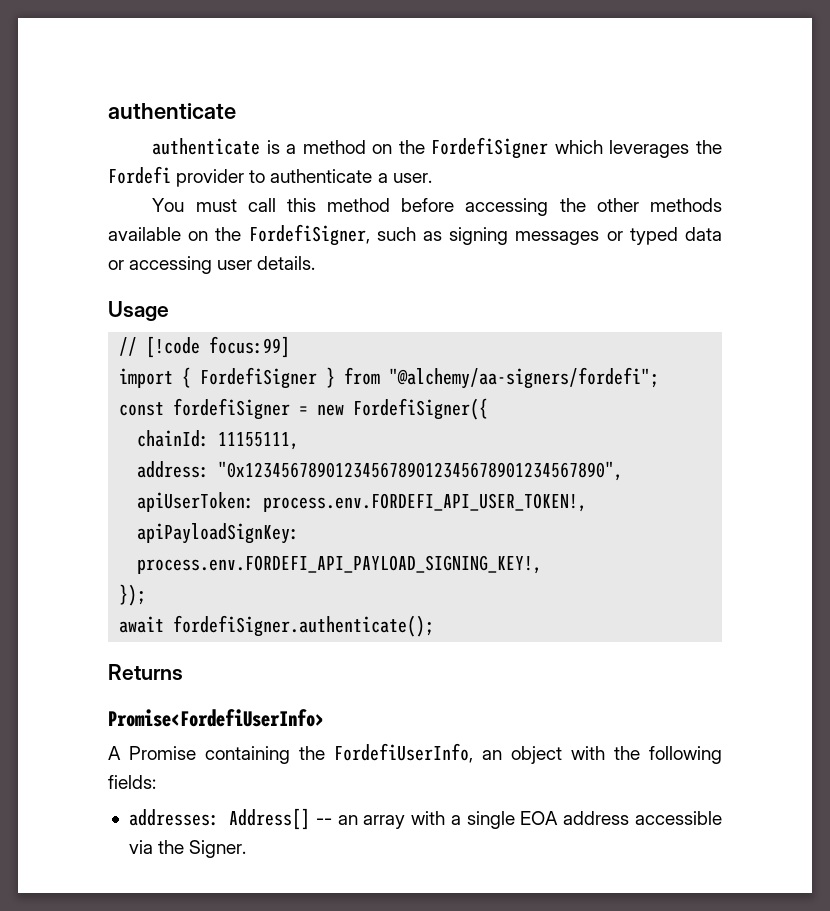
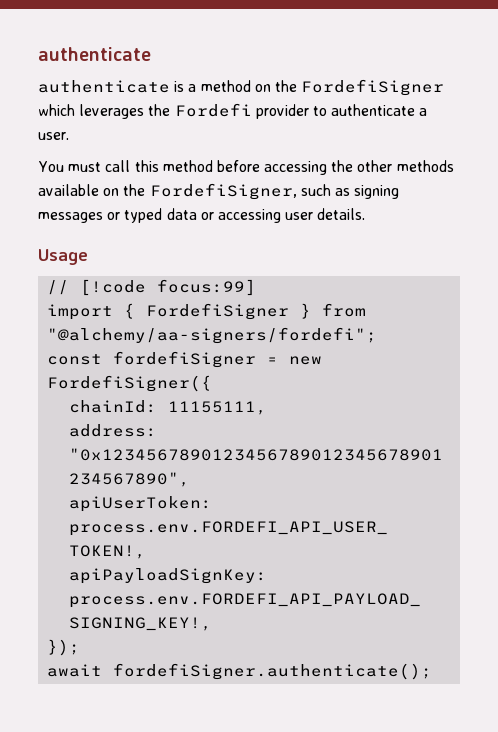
[108,664,183,680] [108,709,324,727] [108,743,722,764] [108,775,156,789] [128,808,723,830] [128,840,247,858] // Returns // Promise<FordefiUserInfo> // A Promise containing the FordefiUserInfo, an object with the following fields: // addresses: Address[] -- an array with a single EOA address accessible via the Signer. -> (433, 671) none

